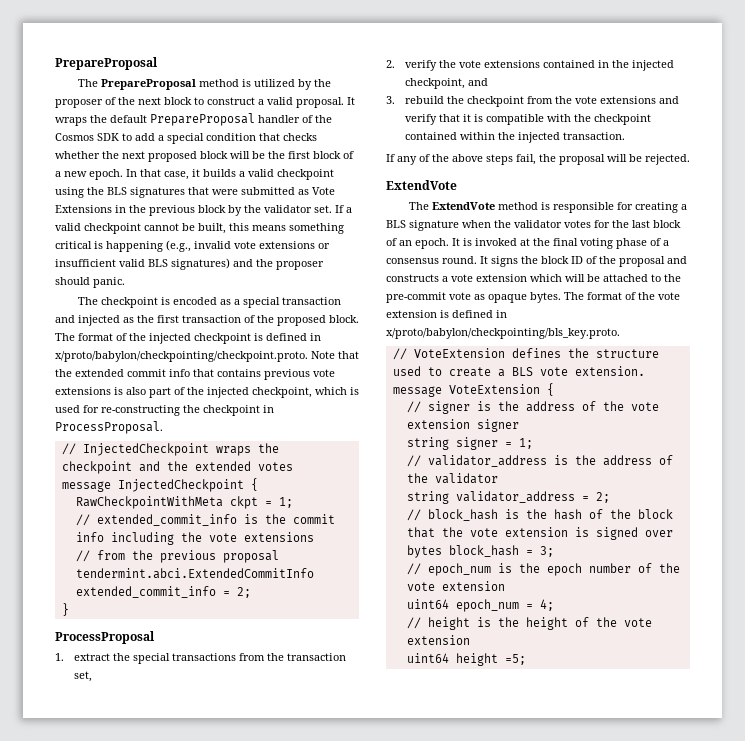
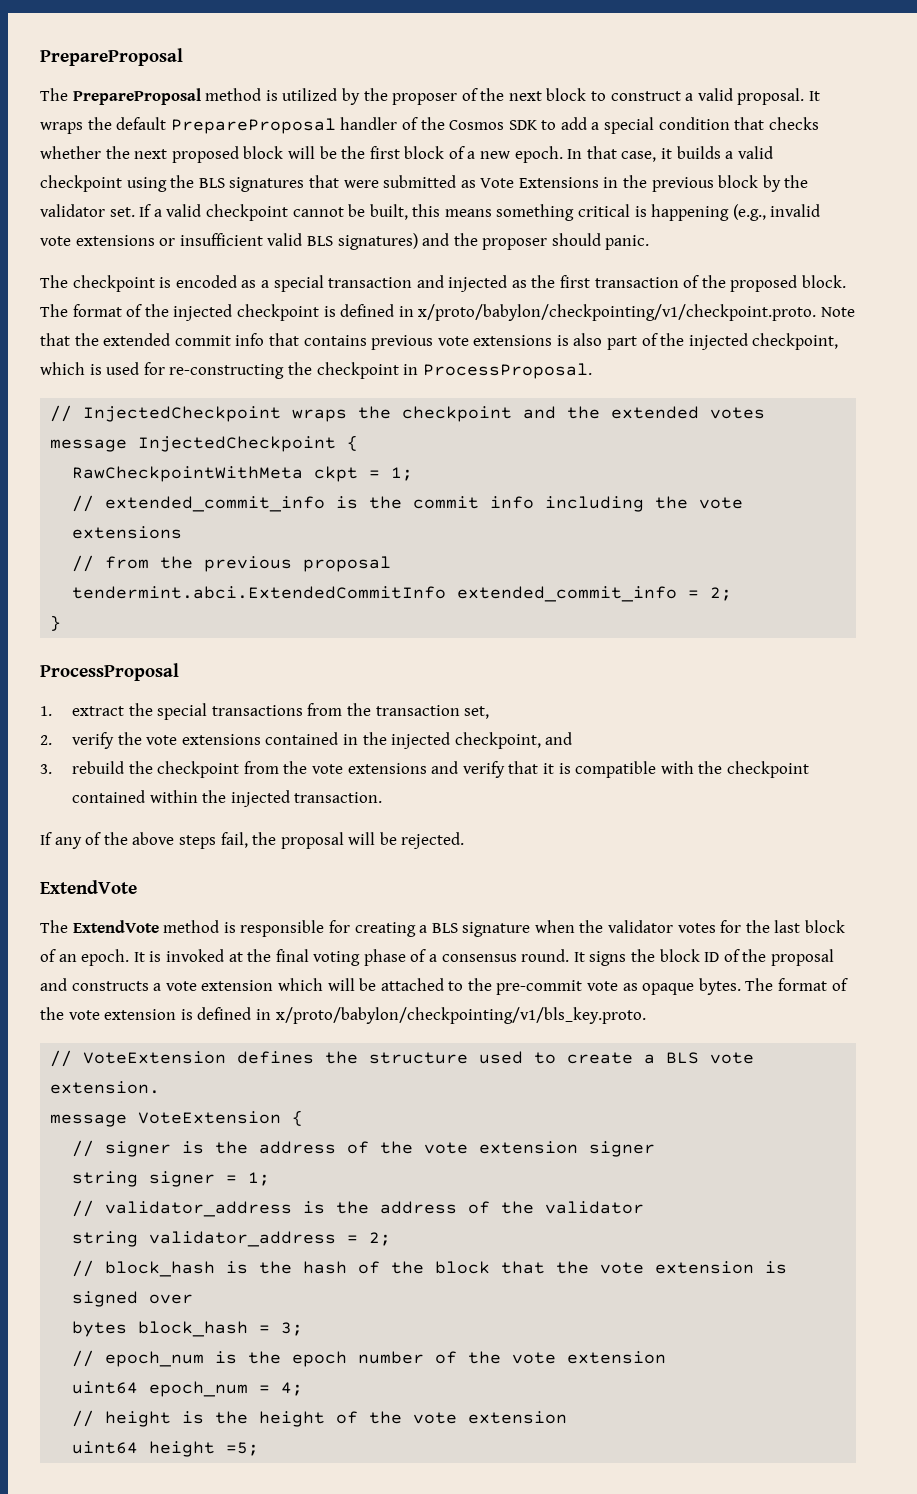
[55,351,308,362] x/proto/babylon/checkpointing/checkpoint.proto. -> [418,304,817,321] x/proto/babylon/checkpointing/v1/checkpoint.proto.
[386,328,620,339] x/proto/babylon/checkpointing/bls_key.proto. -> [275,1007,646,1024] x/proto/babylon/checkpointing/v1/bls_key.proto.

